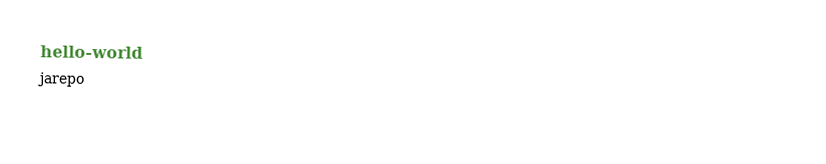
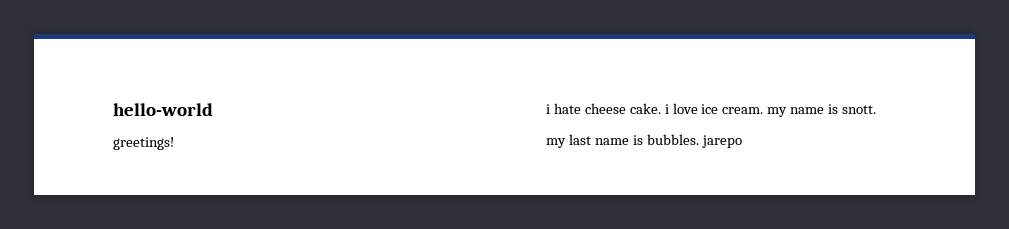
(143, 52) none -> [113,137,174,150] [546,103,877,117] [546,134,699,148] greetings! // i hate cheese cake. i love ice cream. my name is snott. // my last name is bubbles.

